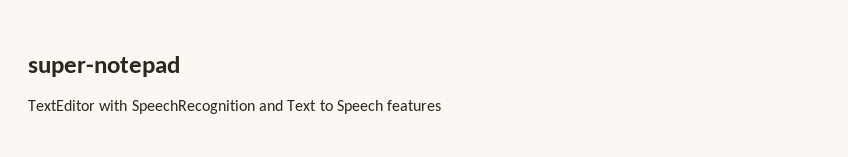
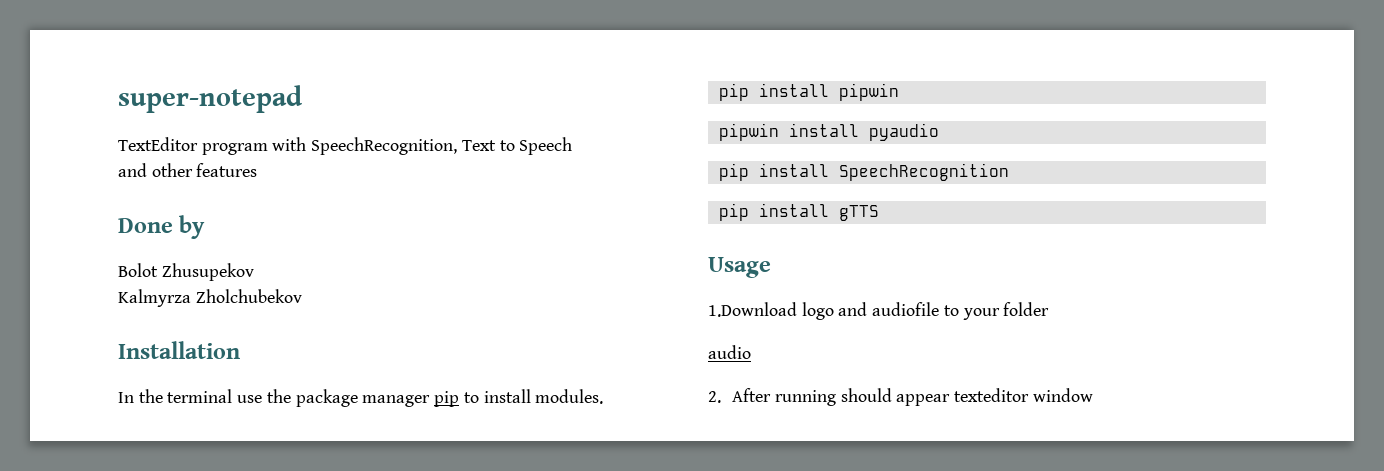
[99,100,283,114] with SpeechRecognition and -> [201,137,458,155] program with SpeechRecognition,
(383, 107) none -> [118,163,193,177] // and other
(442, 105) none -> [118,215,206,239] [118,263,254,281] [118,289,302,307] [118,341,240,359] [118,389,604,407] [718,83,899,101] [718,123,939,141] [718,163,1009,181] [718,203,879,221] [708,257,771,278] [708,302,1050,320] [708,345,751,359] [708,388,1093,406] // Done by // Bolot Zhusupekov // Kalmyrza Zholchubekov // Installation // In the terminal use the package manager pip to install modules. // pip install pipwin // pipwin install pyaudio // pip install SpeechRecognition // pip install gTTS // Usage // 1.Download logo and audiofile to your folder // audio // 2. After running should appear texteditor window

